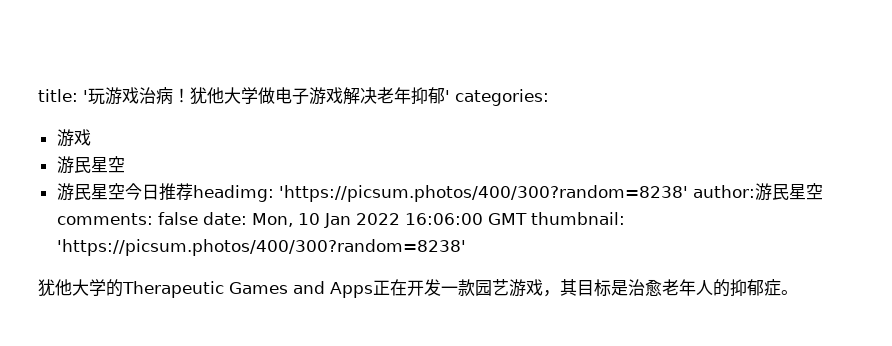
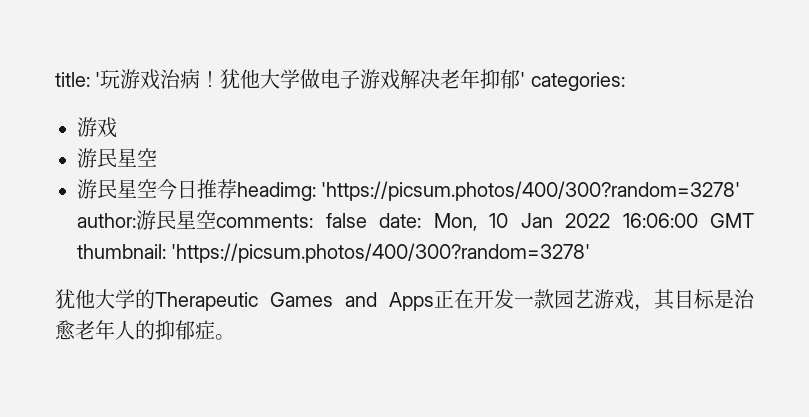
[278,185,688,202] 'https://picsum.photos/400/300?random=8238' -> [321,181,741,201] 'https://picsum.photos/400/300?random=3278'
[56,239,466,256] 'https://picsum.photos/400/300?random=8238' -> [171,243,591,263] 'https://picsum.photos/400/300?random=3278'

